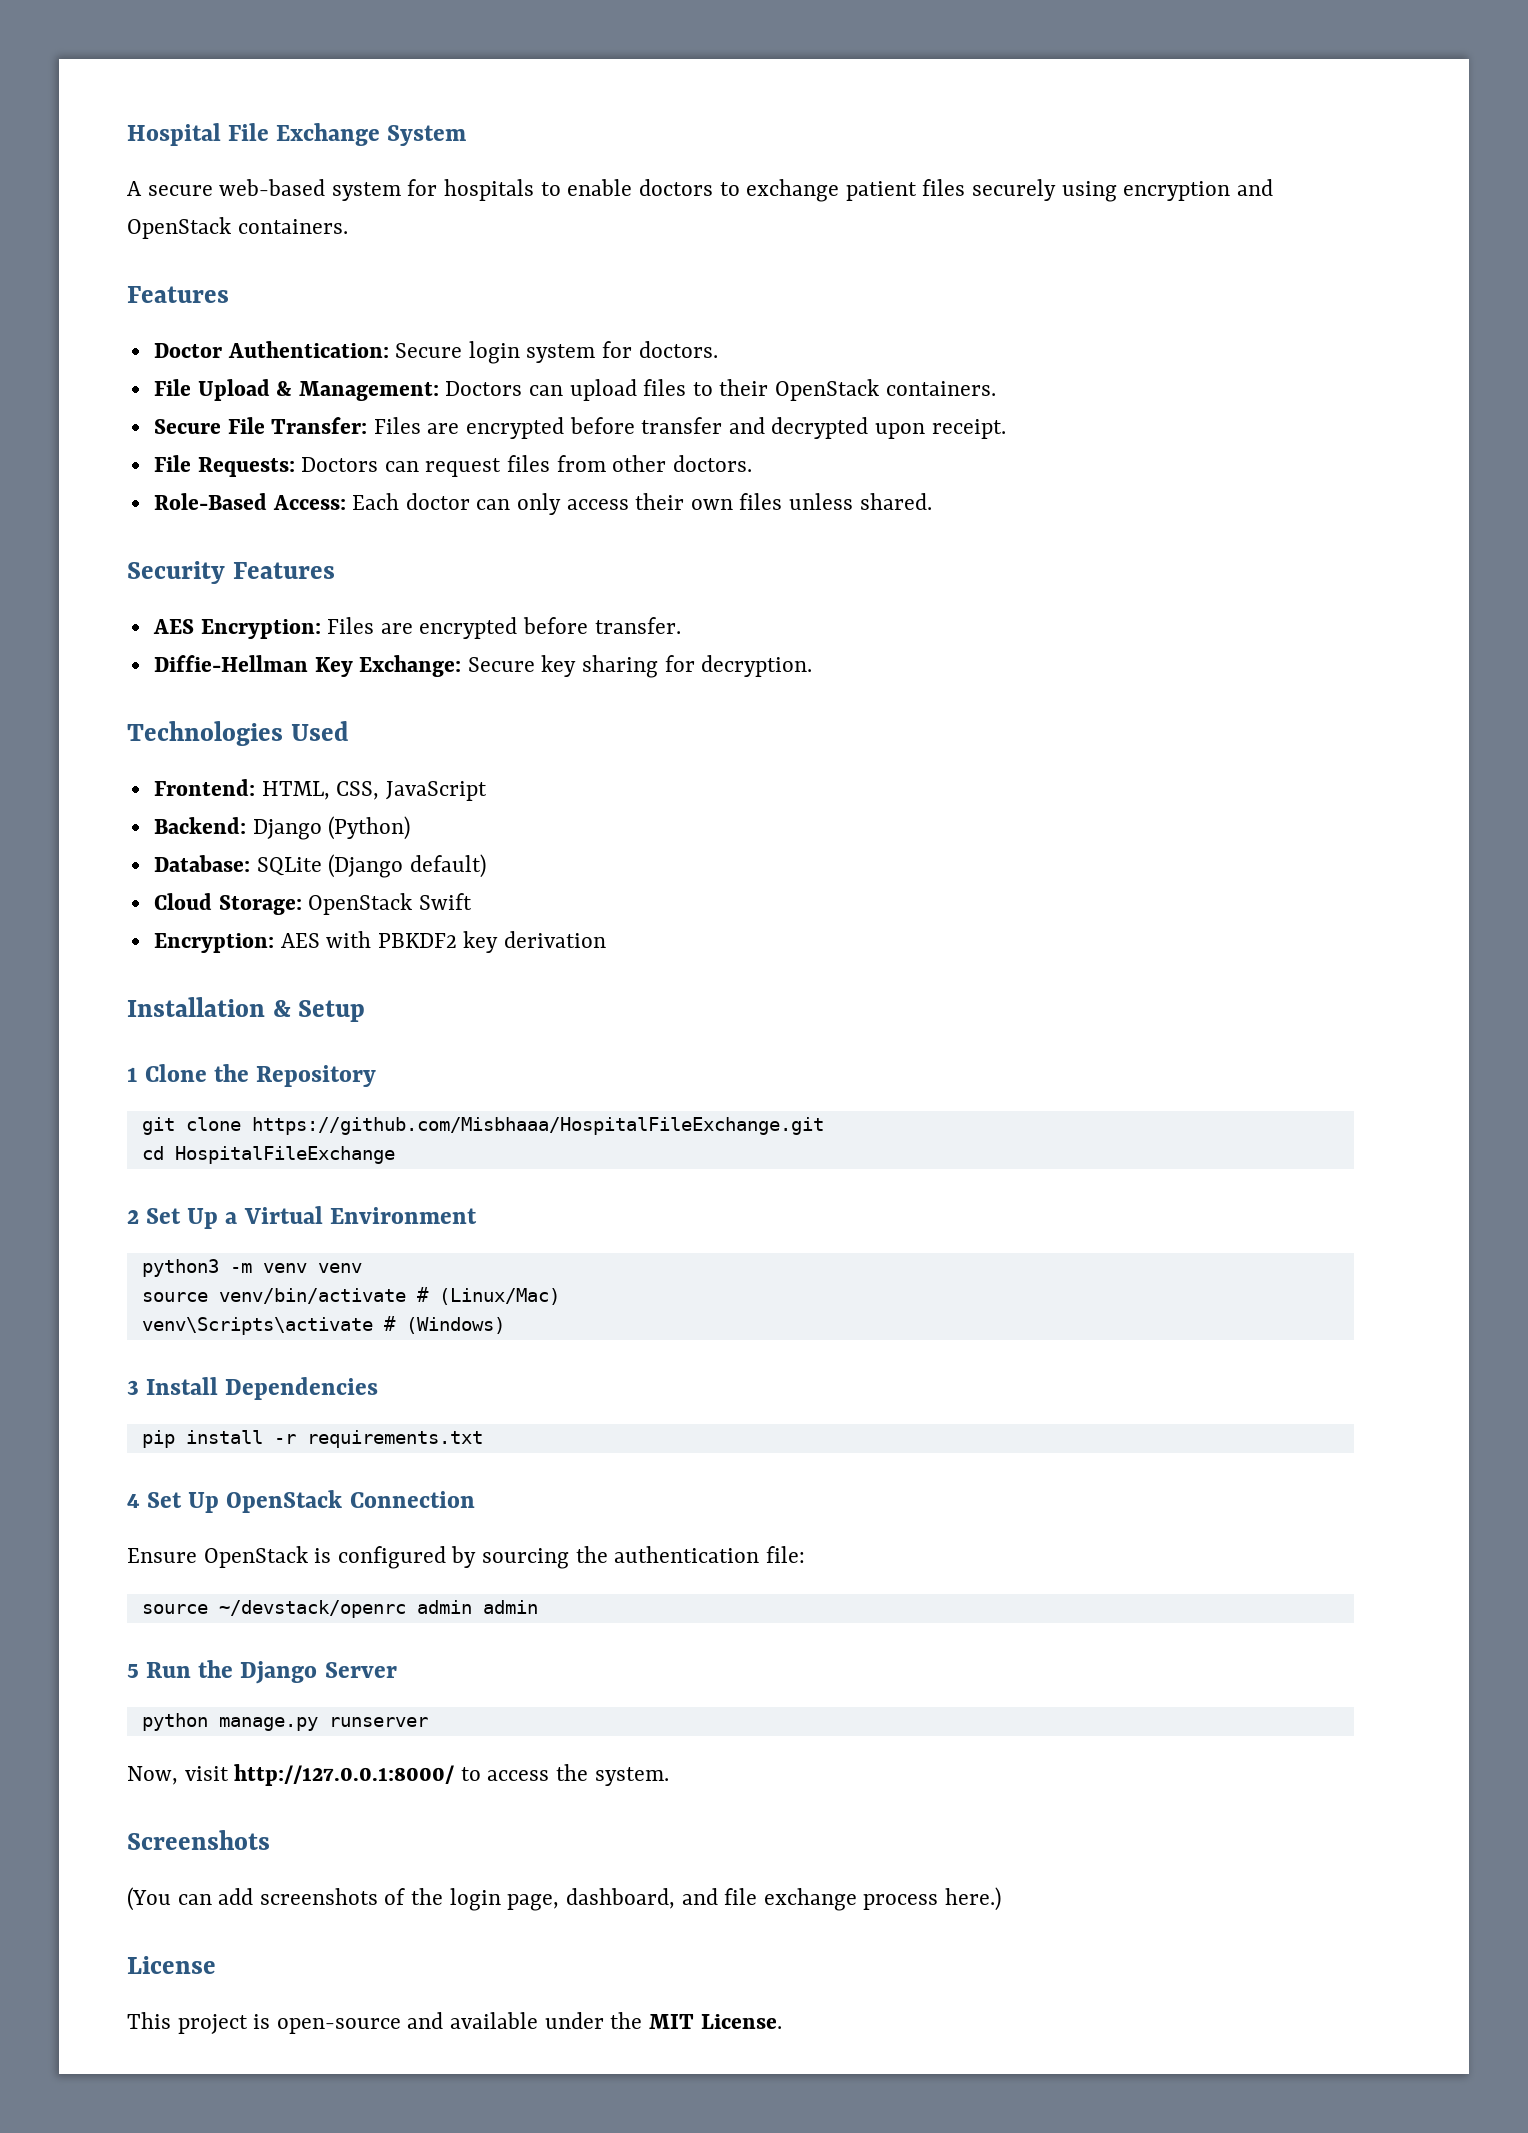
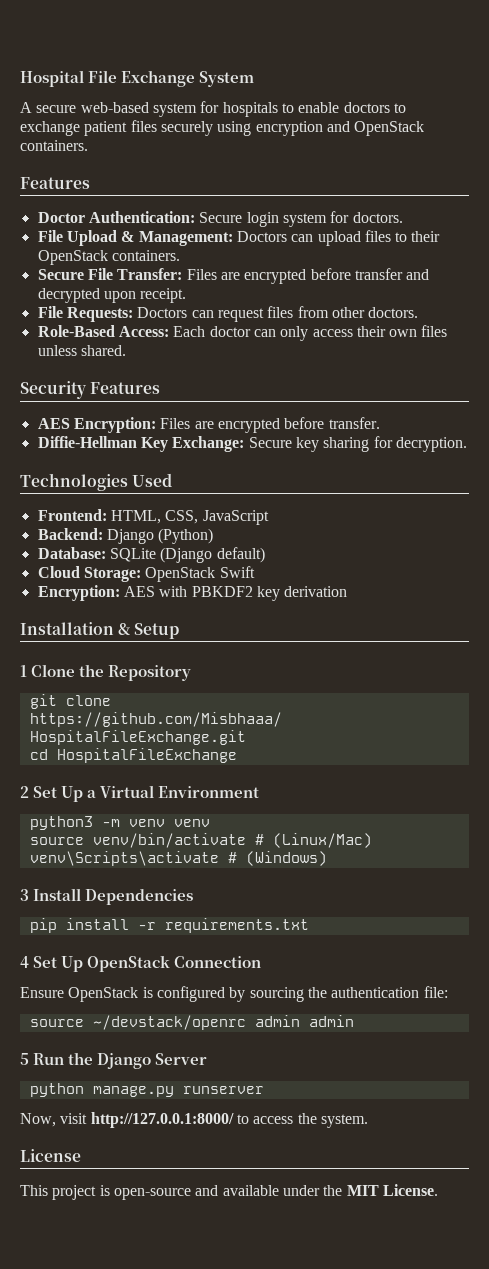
[127,1830,270,1850] [127,1887,1001,1911] // Screenshots // (You can add screenshots of the login page, dashboard, and file exchange process here.) -> (368, 1121) none

